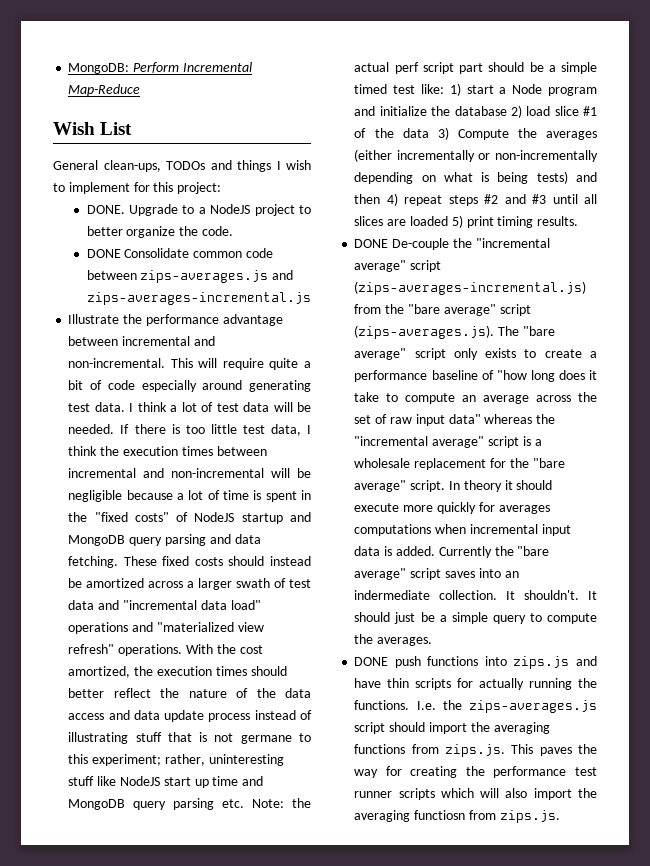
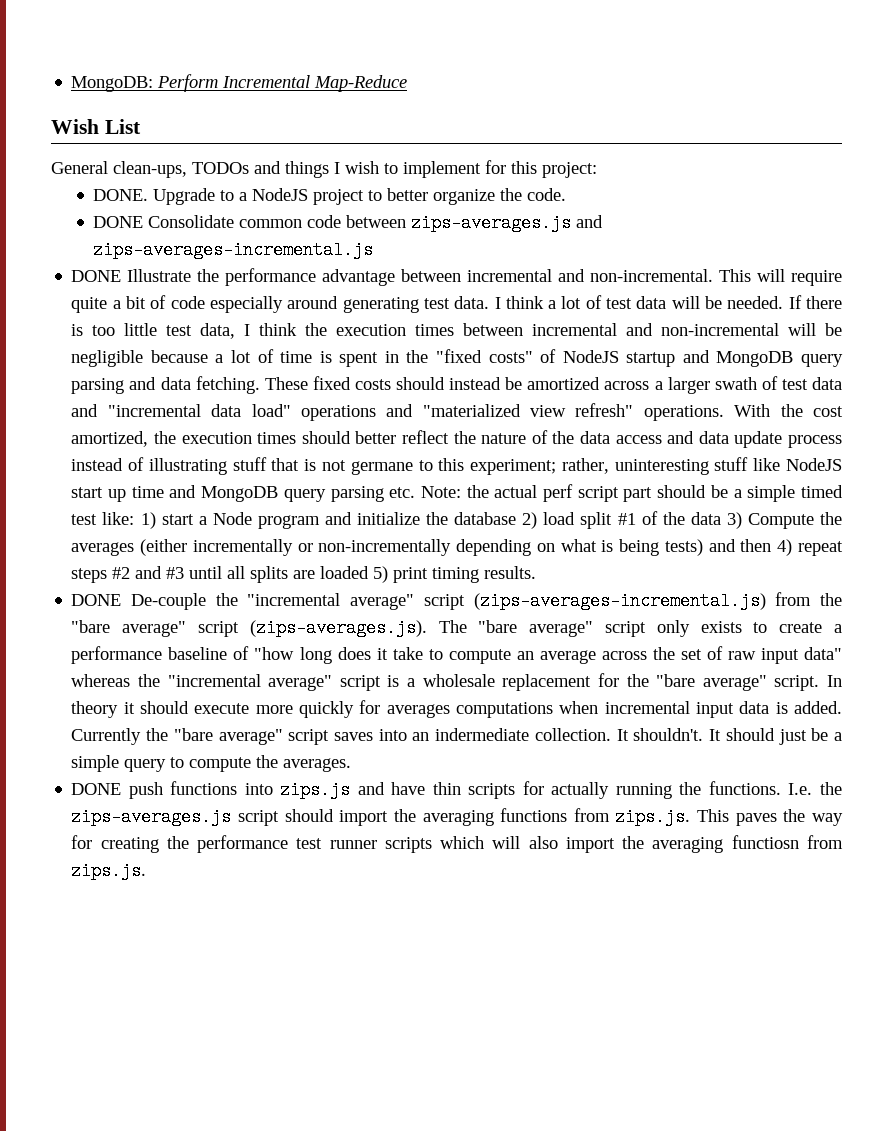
(311, 298) none -> [71,270,122,282] DONE
[554,106,579,116] slice -> [580,512,613,529] split
[354,216,384,226] slices -> [250,566,289,583] splits

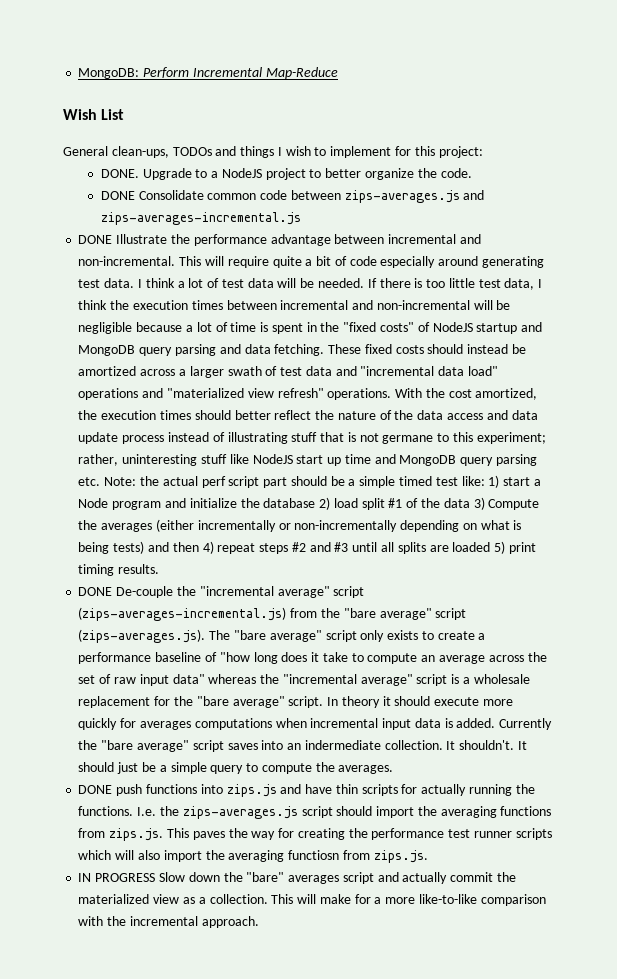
(147, 871) none -> [78,872,516,884] [78,894,546,906] [78,916,259,928] // IN PROGRESS Slow down the "bare" averages script and actually commit the materialized view as a collection. This will make for a more like-to-like comparison with the incremental approach.

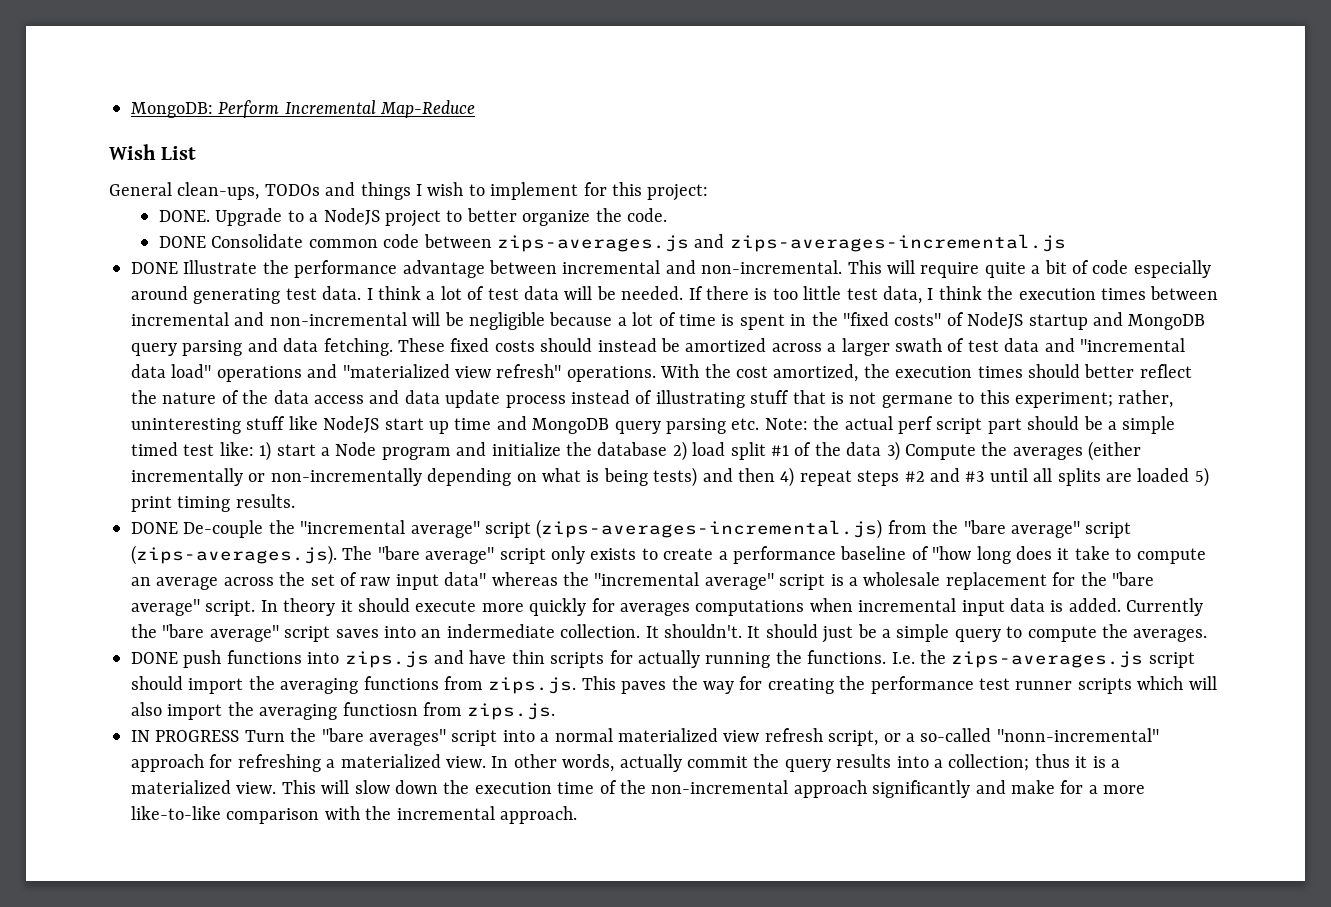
[158,872,516,884] [78,894,317,904] Slow down the "bare" averages script and actually commit the materialized view as a collection. This will -> [244,728,1159,746] [131,754,1120,772] [131,780,1006,798] Turn the "bare averages" script into a normal materialized view refresh script, or a so-called "nonn-incremental" approach for refreshing a materialized view. In other words, actually commit the query results into a collection; thus it is a materialized view. This will slow down the execution time of the non-incremental approach significantly and

